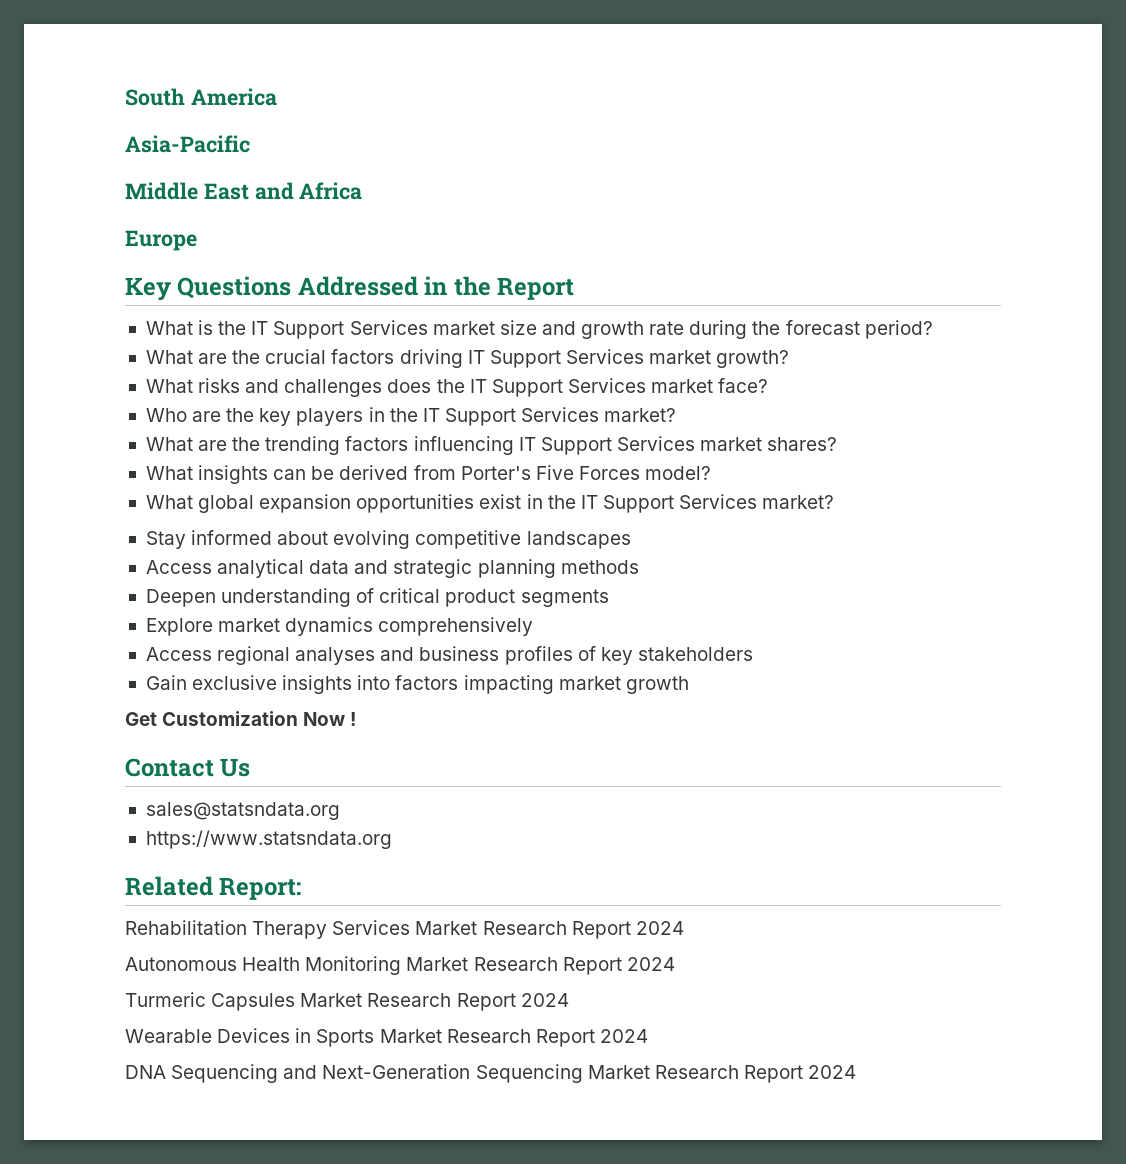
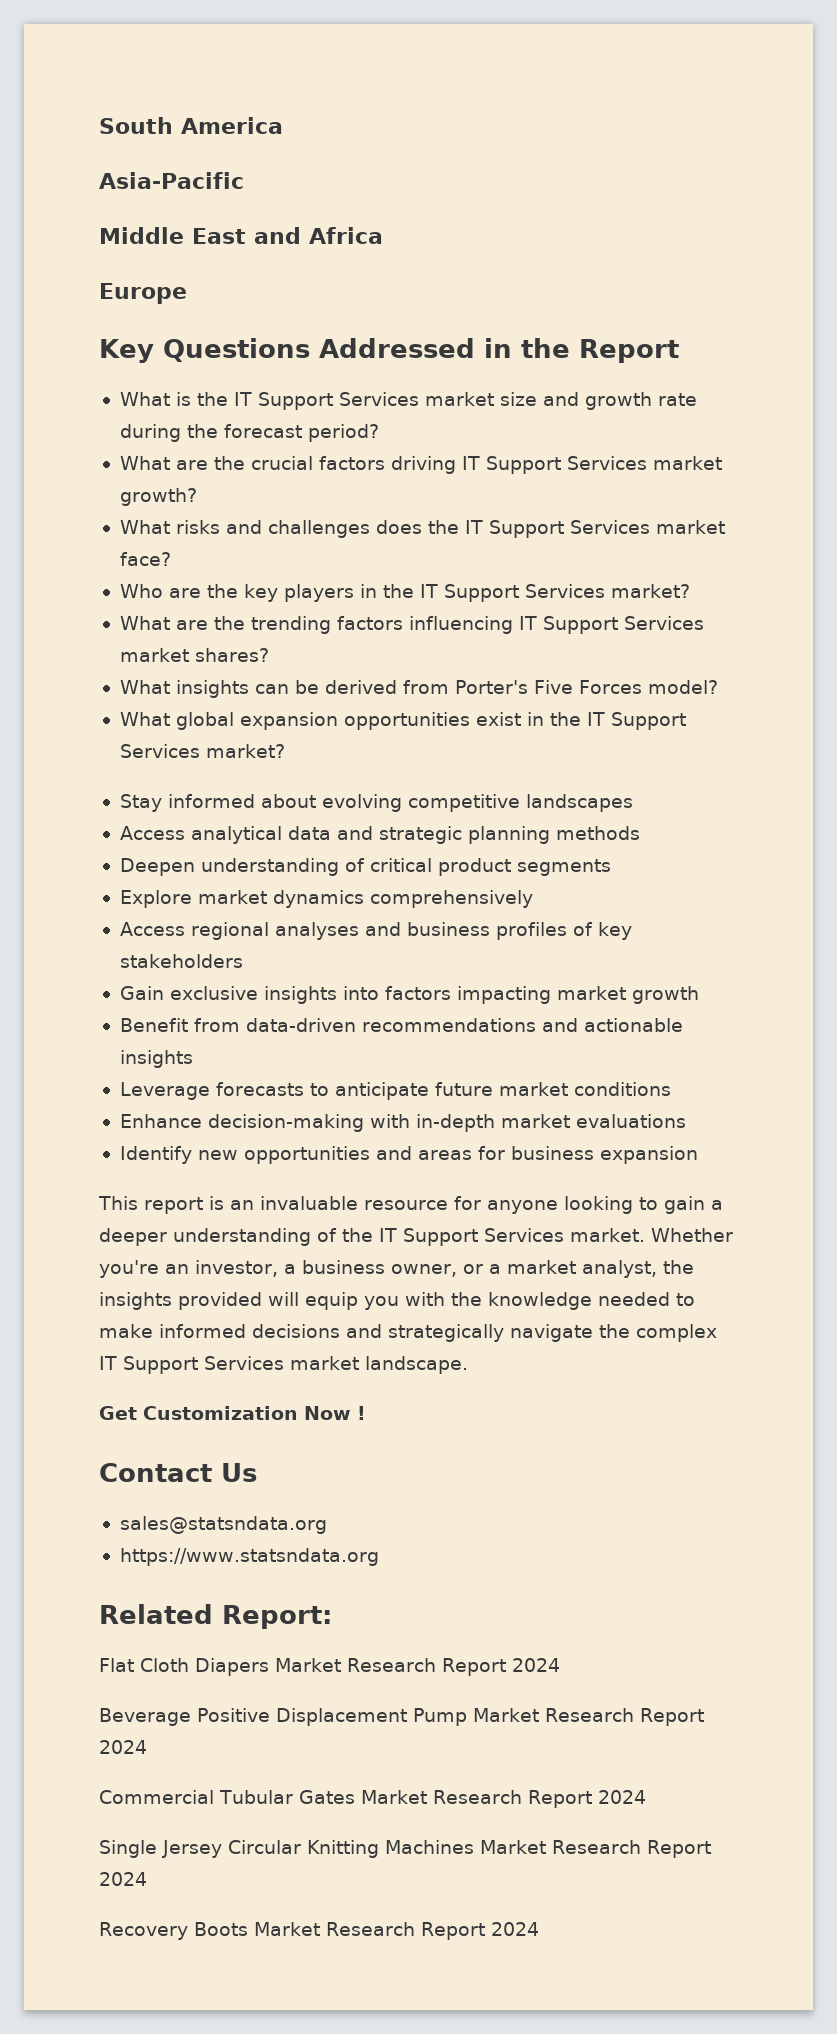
(689, 685) none -> [119,1018,683,1032] [119,1050,193,1068] [119,1082,671,1100] [119,1114,686,1132] [119,1146,698,1164] [98,1196,723,1214] [99,1228,733,1246] [99,1260,694,1278] [99,1292,695,1310] [99,1324,717,1342] [99,1356,468,1374] // Benefit from data-driven recommendations and actionable insights // Leverage forecasts to anticipate future market conditions // Enhance decision-making with in-depth market evaluations // Identify new opportunities and areas for business expansion // This report is an invaluable resource for anyone looking to gain a deeper understanding of the IT Support Services market. Whether you're an investor, a business owner, or a market analyst, the insights provided will equip you with the knowledge needed to make informed decisions and strategically navigate the complex IT Support Services market landscape.
[125,920,684,939] [125,956,675,975] [125,992,569,1011] [125,1028,648,1047] [125,1064,583,1083] Rehabilitation Therapy Services Market Research Report 2024 // Autonomous Health Monitoring Market Research Report 2024 // Turmeric Capsules Market Research Report 2024 // Wearable Devices in Sports Market Research Report 2024 // DNA Sequencing and Next-Generation Sequencing -> [99,1658,560,1676] [99,1708,704,1726] [99,1740,147,1754] [99,1790,646,1808] [99,1840,711,1858] [99,1872,147,1886] [99,1922,248,1940] Flat Cloth Diapers Market Research Report 2024 // Beverage Positive Displacement Pump Market Research Report 2024 // Commercial Tubular Gates Market Research Report 2024 // Single Jersey Circular Knitting Machines Market Research Report 2024 // Recovery Boots

